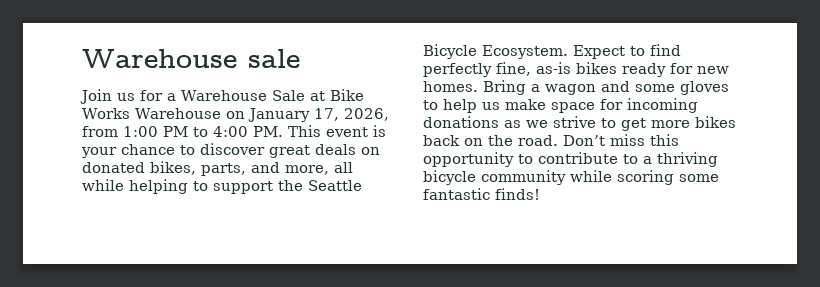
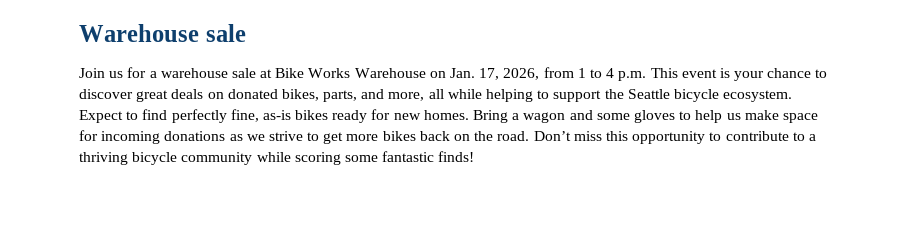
[181,90,305,101] Warehouse Sale -> [160,68,256,78] warehouse sale
[247,108,310,122] January -> [450,68,476,78] Jan.
[123,126,283,137] 1:00 PM to 4:00 PM. -> [577,68,647,81] 1 to 4 p.m.
[423,44,568,59] Bicycle Ecosystem. -> [673,89,793,102] bicycle ecosystem.

